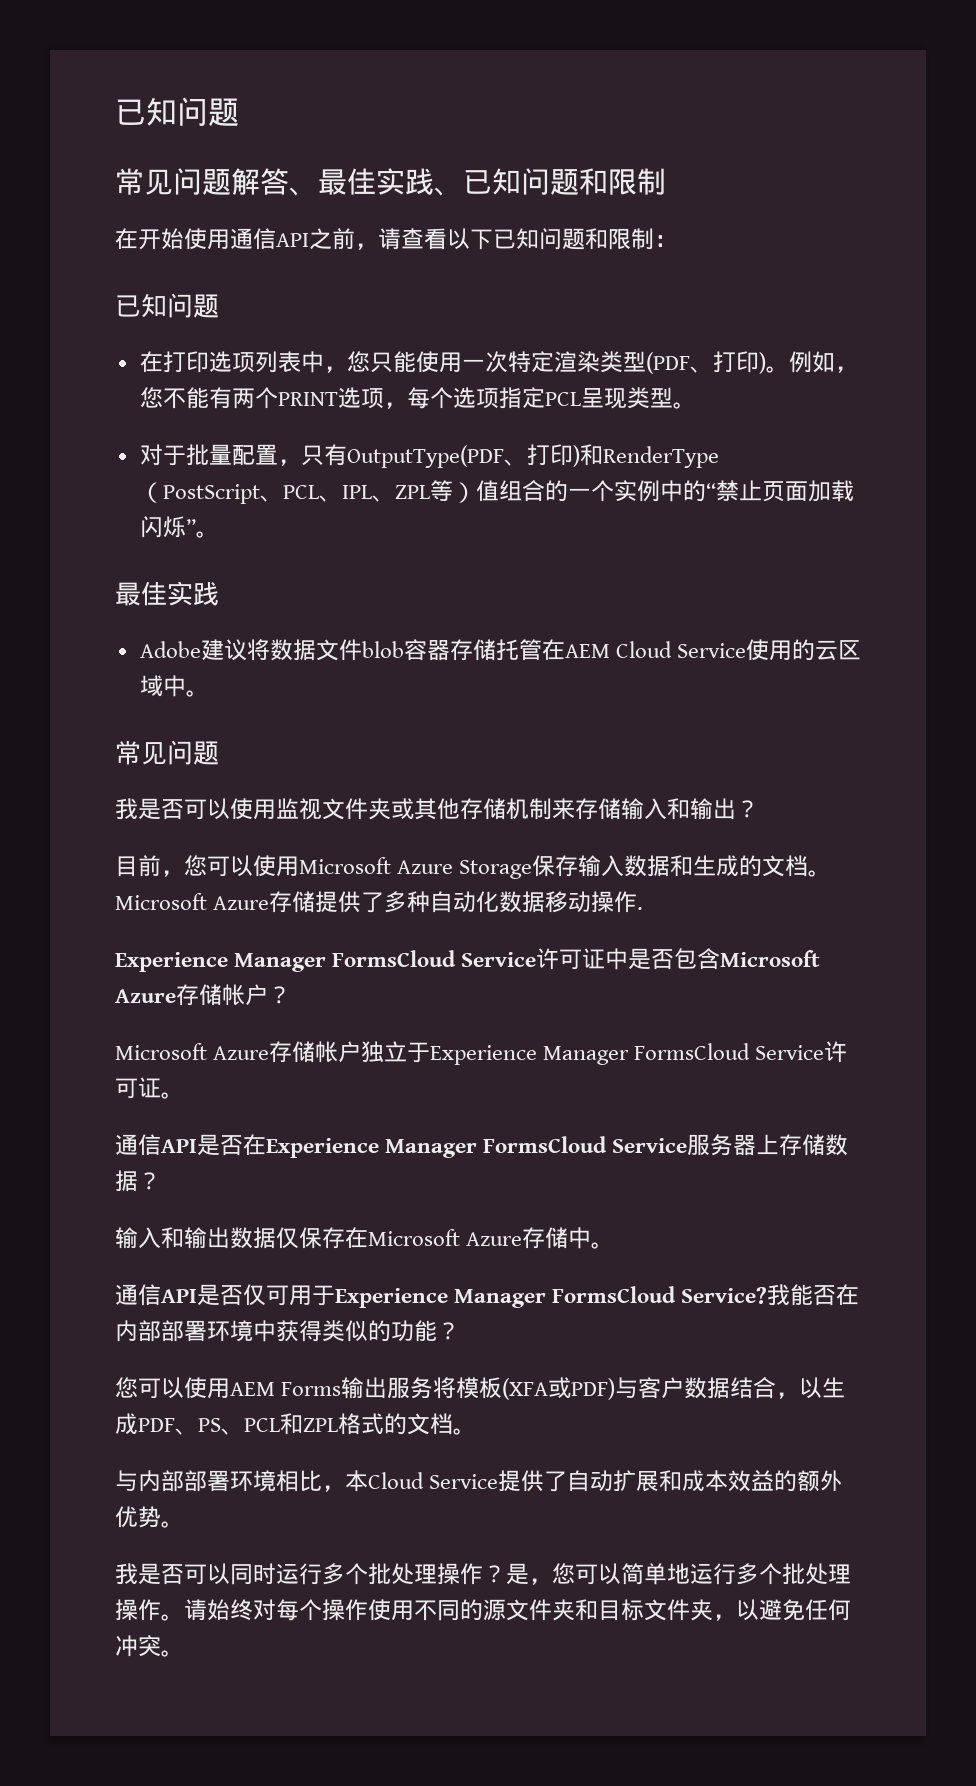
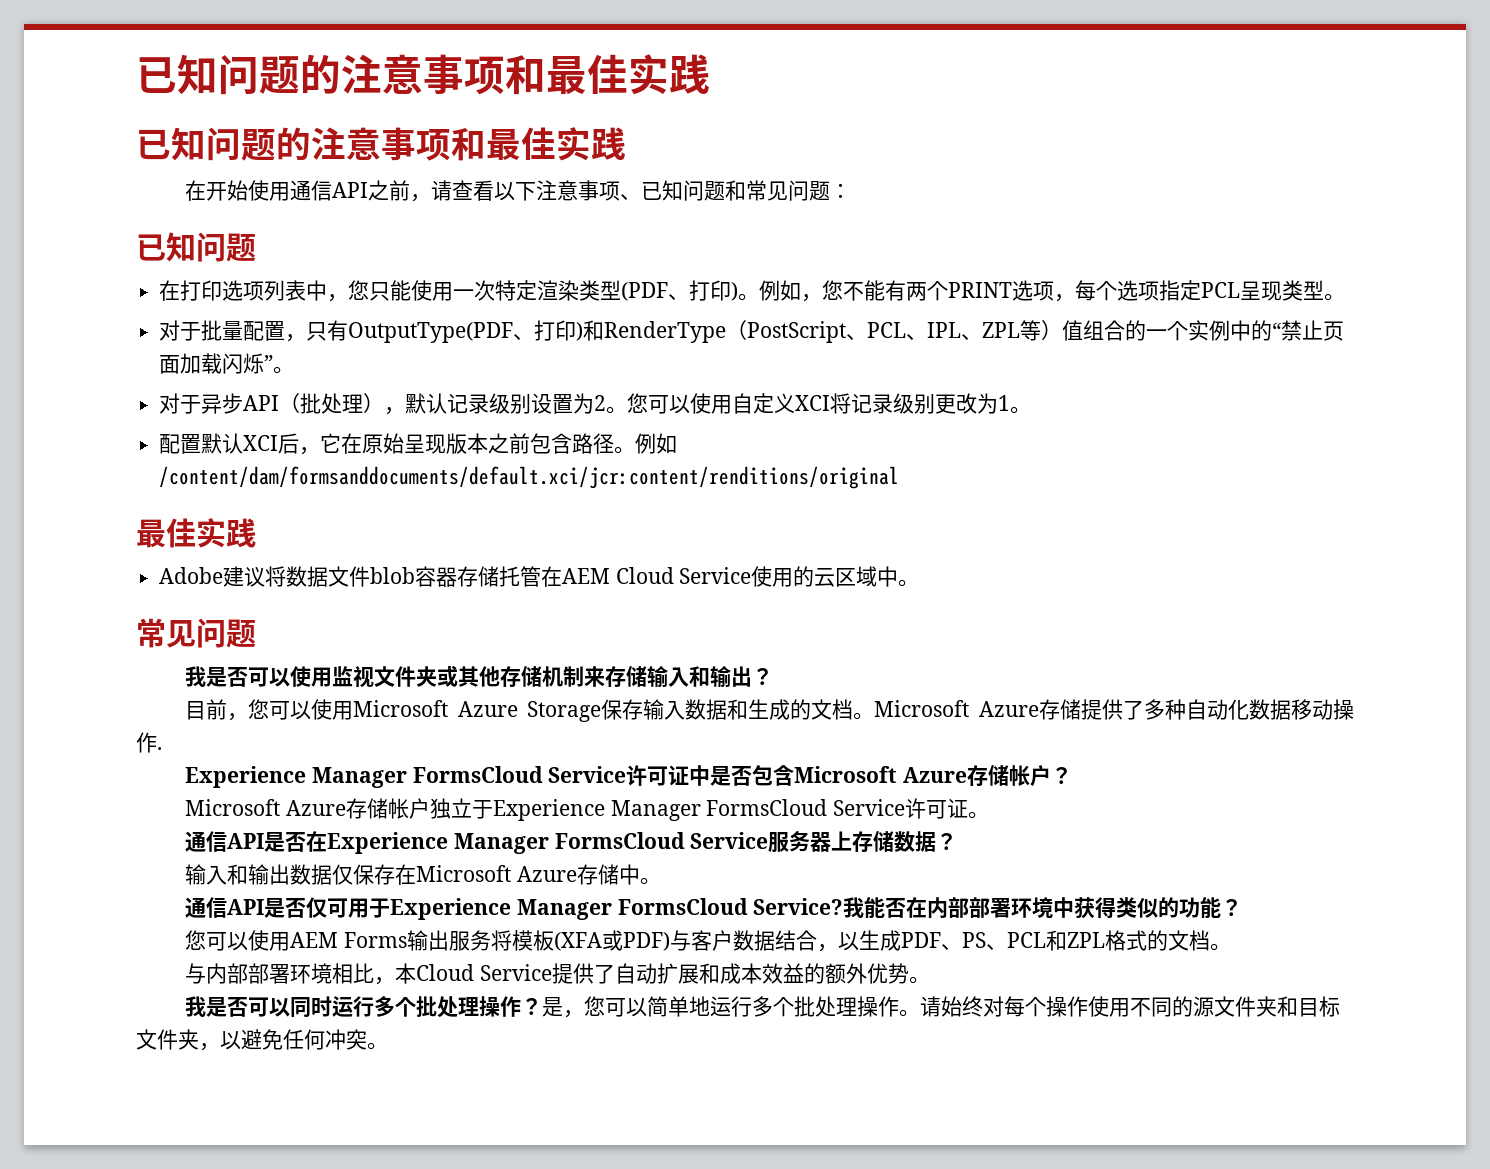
[115,97,239,127] [115,168,666,196] 已知问题 // 常见问题解答、最佳实践、已知问题和限制 -> [136,54,710,95] [136,127,626,161] 已知问题的注意事项和最佳实践 // 已知问题的注意事项和最佳实践
[493,228,654,250] 已知问题和限制 -> [536,180,831,201] 注意事项、已知问题和常见问题
(219, 534) none -> [159,393,1032,415] [159,433,678,455] [159,466,900,489] // 对于异步API（批处理），默认记录级别设置为2。您可以使用自定义XCI将记录级别更改为1。 // 配置默认XCI后，它在原始呈现版本之前包含路径。例如/content/dam/formsanddocuments/default.xci/jcr:content/renditions/original

